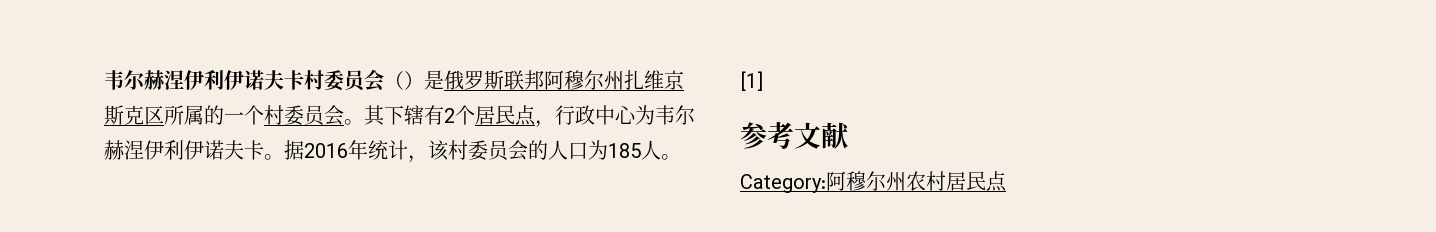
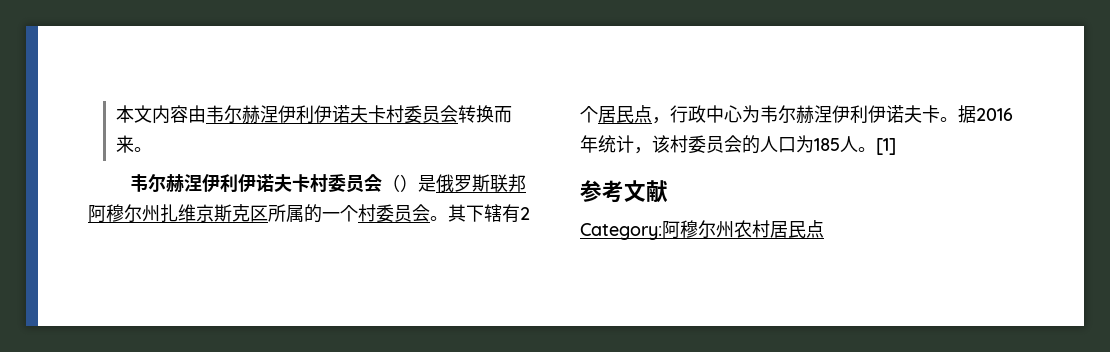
(104, 80) none -> [115,105,512,124] [115,135,152,153] 本文内容由韦尔赫涅伊利伊诺夫卡村委员会转换而来。 //

